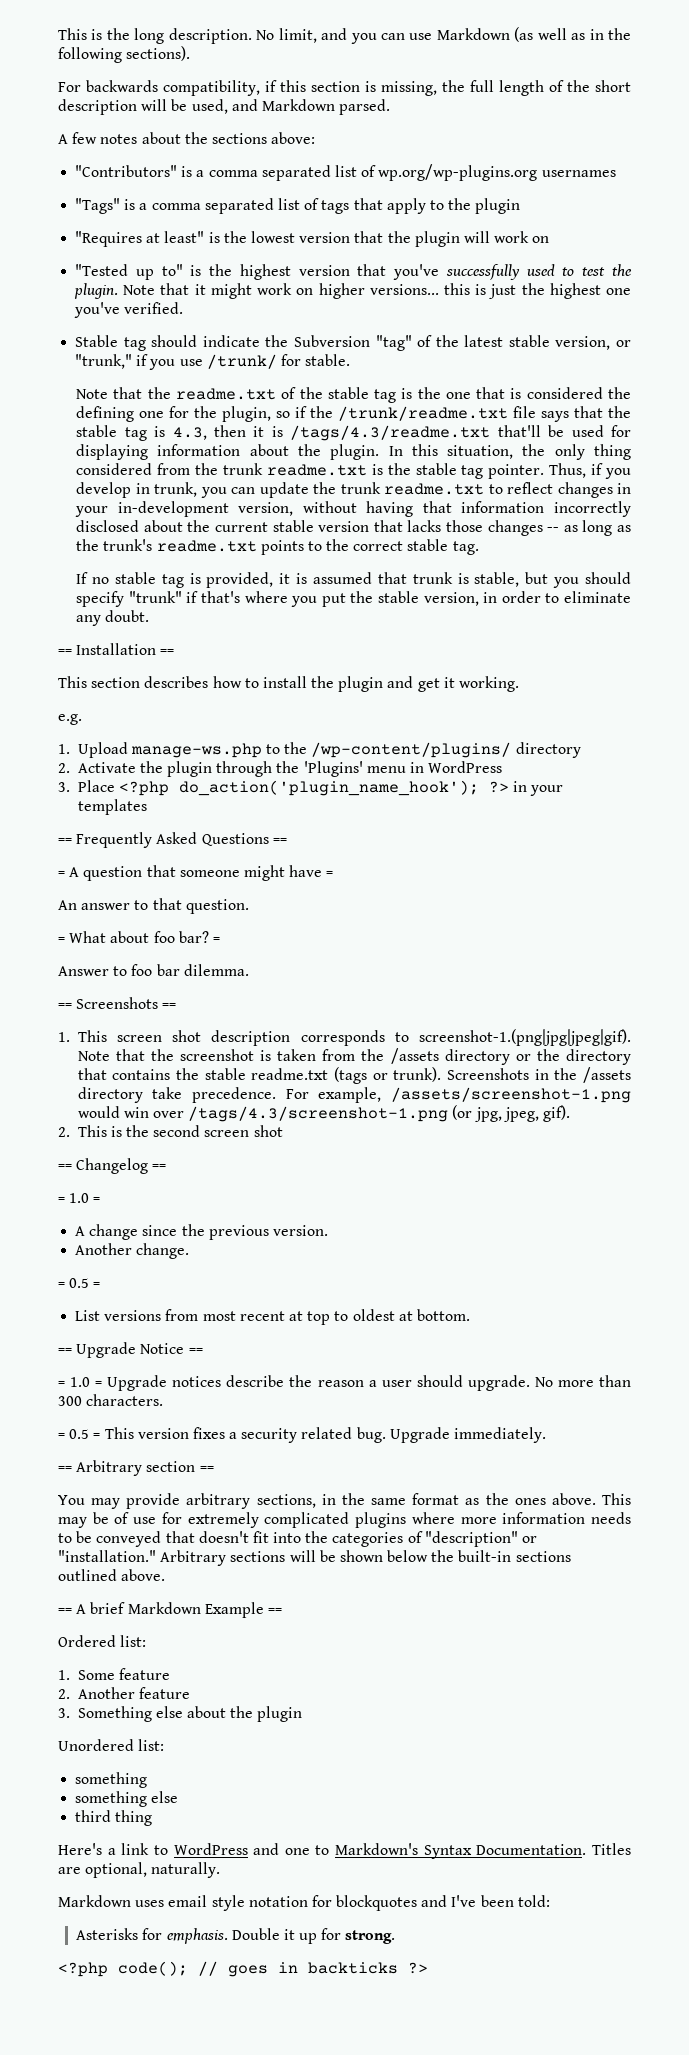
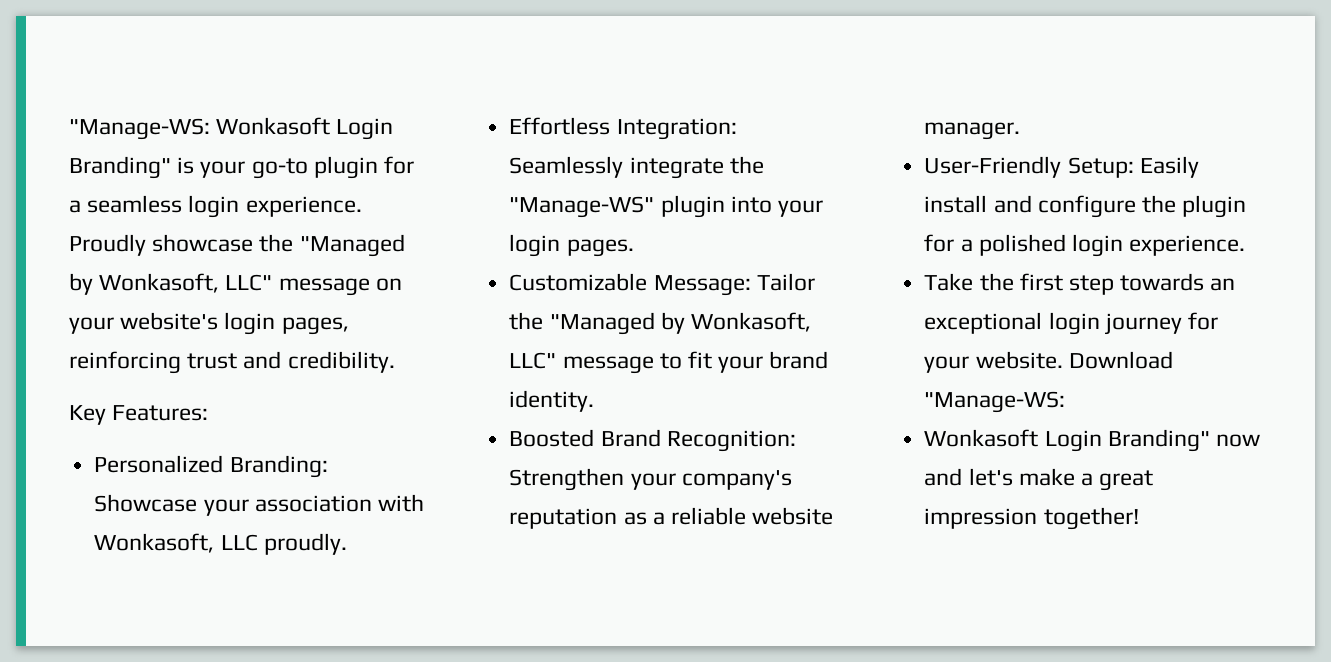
[58,27,631,44] [58,46,191,63] [58,80,631,96] [58,99,391,115] [58,132,316,144] [75,164,616,181] [75,198,521,214] [75,231,550,247] [75,264,632,280] [74,283,632,299] [74,302,184,318] [75,335,631,351] [75,354,351,370] [76,387,631,403] [76,406,631,422] [76,425,632,441] [76,444,631,460] [76,463,631,479] [76,482,631,498] [75,501,631,517] [76,520,631,536] [76,539,479,555] [76,572,632,588] [76,591,631,607] [76,610,150,626] [58,643,175,655] [58,676,520,692] [58,714,82,725] [58,742,581,758] [58,761,503,777] [58,780,564,796] [77,799,147,815] [58,832,287,848] [58,865,334,881] [58,898,249,914] [58,931,220,943] [58,964,249,976] [58,997,177,1009] [58,1029,631,1046] [77,1048,632,1065] [77,1067,631,1084] [77,1087,631,1103] [77,1105,571,1122] [58,1125,283,1137] [58,1158,167,1174] [58,1193,101,1203] [75,1224,328,1240] [75,1243,190,1259] [58,1278,101,1288] [75,1309,470,1325] [58,1342,203,1358] [58,1375,631,1391] [58,1394,164,1406] [58,1427,547,1443] [58,1460,214,1476] [58,1493,631,1509] [58,1512,631,1528] [58,1531,538,1547] [58,1550,571,1566] [58,1569,166,1581] [58,1602,282,1618] [58,1635,147,1647] [58,1668,170,1680] [58,1687,190,1699] [58,1706,303,1722] [58,1739,165,1751] [75,1772,148,1788] [75,1791,179,1807] [75,1810,153,1826] [58,1843,631,1859] [58,1862,221,1878] [58,1895,550,1911] [76,1928,396,1944] [58,1961,428,1977] This is the long description. No limit, and you can use Markdown (as well as in the following sections). // For backwards compatibility, if this section is missing, the full length of the short description will be used, and Markdown parsed. // A few notes about the sections above: // "Contributors" is a comma separated list of wp.org/wp-plugins.org usernames // "Tags" is a comma separated list of tags that apply to the plugin // "Requires at least" is the lowest version that the plugin will work on // "Tested up to" is the highest version that you've successfully used to test the plugin. Note that it might work on higher versions... this is just the highest one you've verified. // Stable tag should indicate the Subversion "tag" of the latest stable version, or "trunk," if you use /trunk/ for stable. // Note that the readme.txt of the stable tag is the one that is considered the defining one for the plugin, so if the /trunk/readme.txt file says that the stable tag is 4.3, then it is /tags/4.3/readme.txt that'll be used for displaying information about the plugin. In this situation, the only thing considered from the trunk readme.txt is the stable tag pointer. Thus, if you develop in trunk, you can update the trunk readme.txt to reflect changes in your in-development version, without having that information incorrectly disclosed about the current stable version that lacks those changes -- as long as the trunk's readme.txt points to the correct stable tag. // If no stable tag is provided, it is assumed that trunk is stable, but you should specify "trunk" if that's where you put the stable version, in order to eliminate any doubt. // == Installation == // This section describes how to install the plugin and get it working. // e.g. // 1. Upload manage-ws.php to the /wp-content/plugins/ directory // 2. Activate the plugin through the 'Plugins' menu in WordPress // 3. Place <?php do_action('plugin_name_hook'); ?> in your templates // == Frequently Asked Questions == // = A question that someone might have = // An answer to that question. // = What about foo bar? = // Answer to foo bar dilemma. // == Screenshots == // 1. This screen shot description corresponds to screenshot-1.(png|jpg|jpeg|gif). Note that the screenshot is taken from the /assets directory or the directory that contains the stable readme.txt (tags or trunk). Screenshots in the /assets directory take precedence. For example, /assets/screenshot-1.png would win over /tags/4.3/screenshot-1.png (or jpg, jpeg, gif). // 2. This is the second screen shot // == Changelog == // = 1.0 = // A change since the previous version. // Another change. // = 0.5 = // List versions from most recent at top to oldest at bottom. // == Upgrade Notice == // = 1.0 = Upgrade notices describe the reason a user should upgrade. No more than 300 characters. // = 0.5 = This version fixes a security related bug. Upgrade immediately. // == Arbitrary section == // You may provide arbitrary sections, in the same format as the ones above. This may be of use for extremely complicated plugins where more information needs to be conveyed that doesn't fit into the categories of "description" or "installation." Arbitrary sections will be shown below the built-in sections outlined above. // == A brief Markdown Example == // Ordered list: // 1. Some feature // 2. Another feature // 3. Something else about the plugin // Unordered list: // something // something else // third thing // Here's a link to WordPress and one to Markdown's Syntax Documentation. Titles are optional, naturally. // Markdown uses email style notation for blockquotes and I've been told: // Asterisks for emphasis. Double it up for strong. // <?php code(); // goes in backticks ?> -> [69,117,394,140] [69,156,415,179] [69,195,362,218] [69,234,405,257] [69,273,402,296] [69,312,349,335] [69,351,395,374] [69,405,209,425] [94,455,328,478] [94,494,424,516] [94,533,347,555] [509,117,737,140] [509,156,764,179] [509,195,823,218] [509,234,634,257] [509,273,815,296] [509,312,811,335] [509,351,829,374] [509,390,595,412] [509,429,796,452] [509,468,792,491] [509,507,834,529] [924,122,1021,140] [924,156,1199,178] [924,195,1247,218] [924,234,1246,257] [924,273,1236,295] [924,312,1218,335] [924,351,1173,373] [924,391,1066,413] [924,429,1260,452] [924,468,1154,491] [924,507,1139,530] "Manage-WS: Wonkasoft Login Branding" is your go-to plugin for a seamless login experience. Proudly showcase the "Managed by Wonkasoft, LLC" message on your website's login pages, reinforcing trust and credibility. // Key Features: // Personalized Branding: Showcase your association with Wonkasoft, LLC proudly. // Effortless Integration: Seamlessly integrate the "Manage-WS" plugin into your login pages. // Customizable Message: Tailor the "Managed by Wonkasoft, LLC" message to fit your brand identity. // Boosted Brand Recognition: Strengthen your company's reputation as a reliable website manager. // User-Friendly Setup: Easily install and configure the plugin for a polished login experience. // Take the first step towards an exceptional login journey for your website. Download "Manage-WS: // Wonkasoft Login Branding" now and let's make a great impression together!

